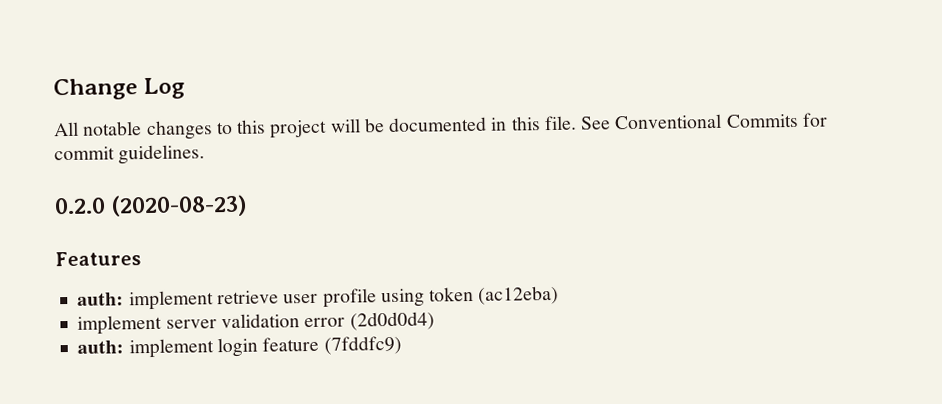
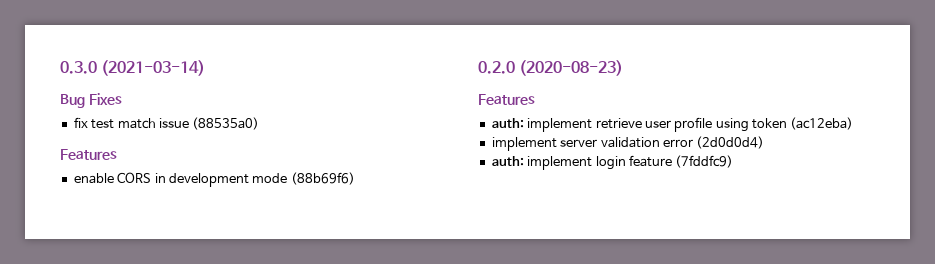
[53,77,186,101] [53,112,828,141] [54,144,206,165] Change Log // All notable changes to this project will be documented in this file. See Conventional Commits for commit guidelines. -> [60,60,206,76] [60,93,122,108] [73,117,260,130] [60,149,117,160] [73,172,355,187] 0.3.0 (2021-03-14) // Bug Fixes // fix test match issue (88535a0) // Features // enable CORS in development mode (88b69f6)

